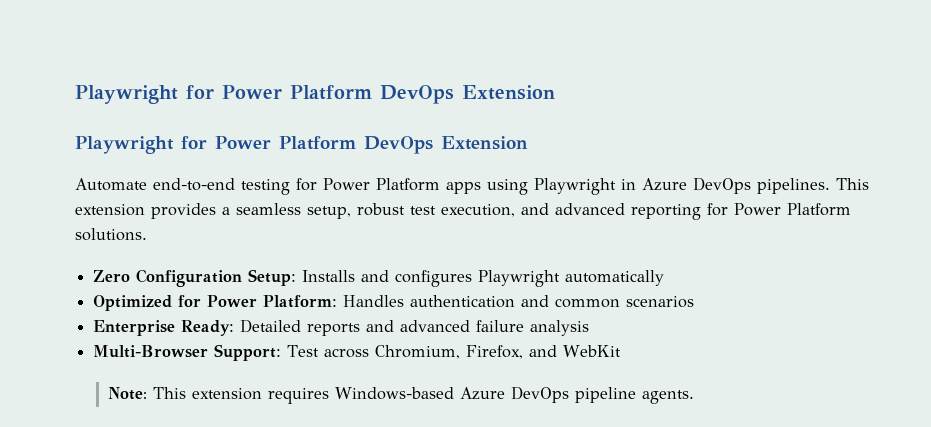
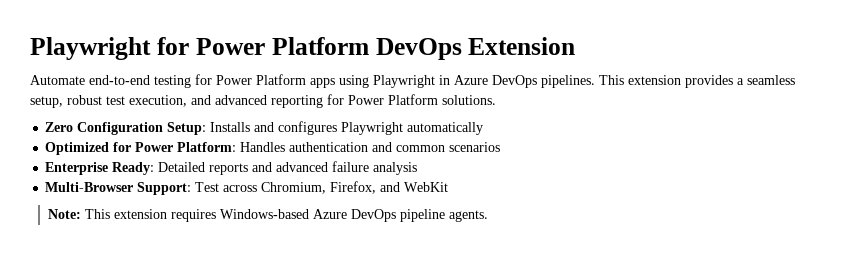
[75,85,555,104] [75,136,528,154] Playwright for Power Platform DevOps Extension // Playwright for Power Platform DevOps Extension -> [30,37,576,60] Playwright for Power Platform DevOps Extension

